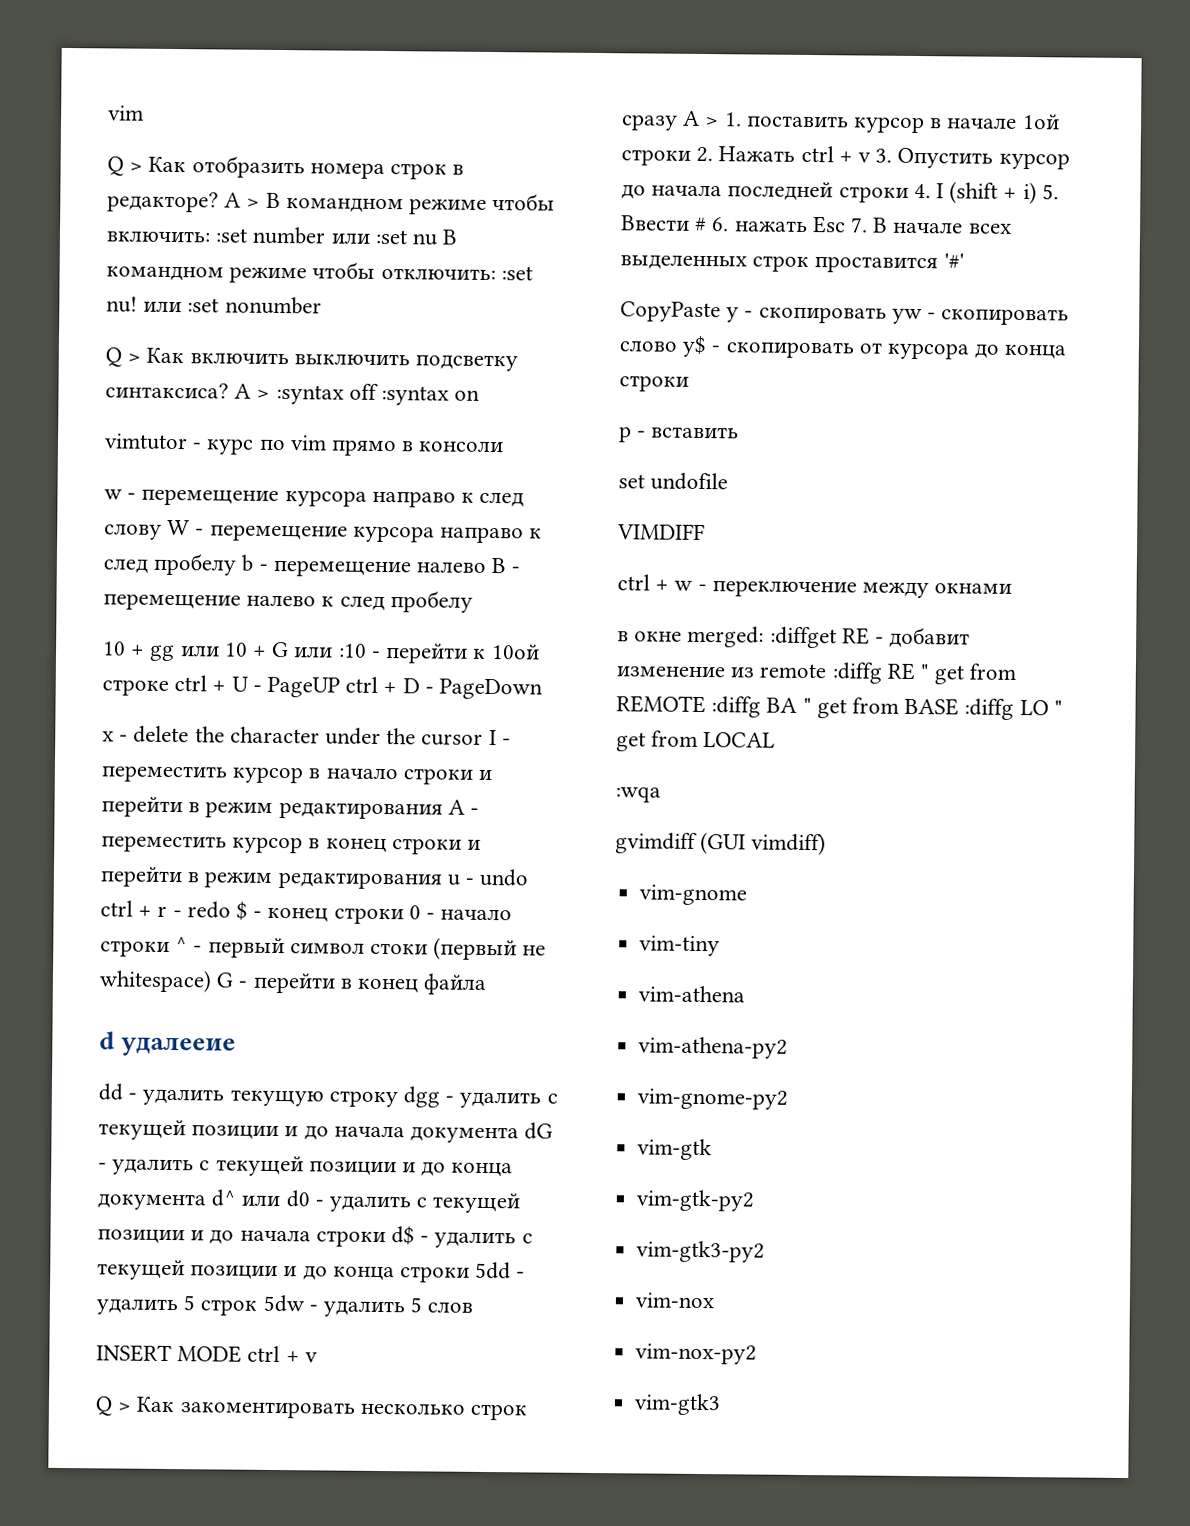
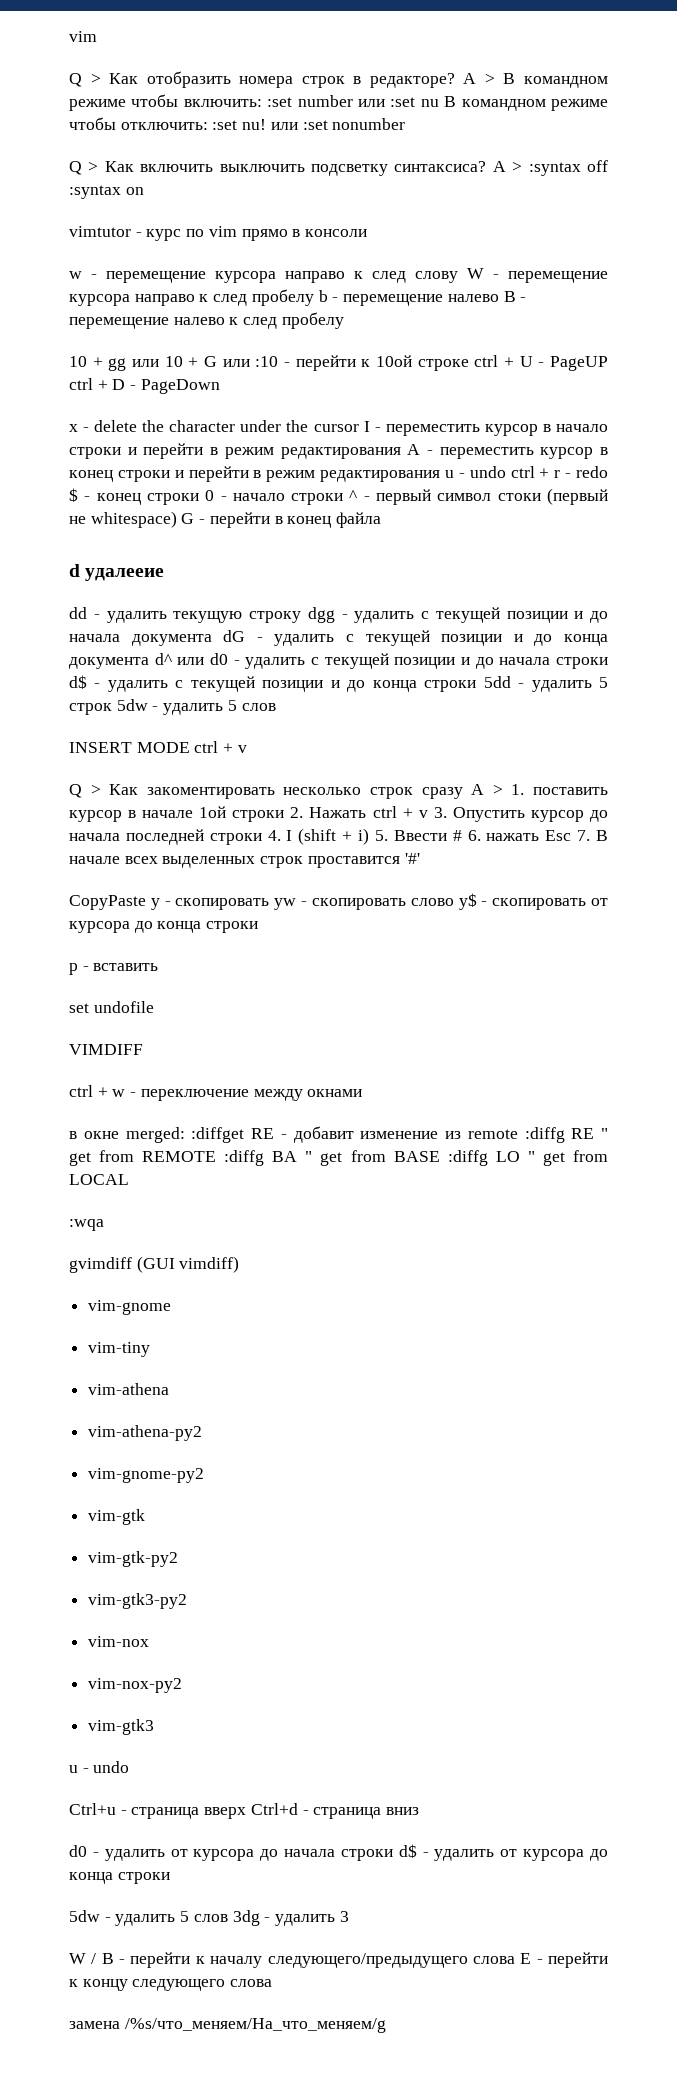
(722, 1404) none -> [69,1761,130,1773] [69,1803,420,1819] [69,1844,609,1861] [69,1872,170,1884] [69,1910,349,1926] [69,1952,608,1968] [69,1979,273,1991] [69,2018,386,2033] // u - undo // Ctrl+u - страница вверх Ctrl+d - страница вниз // d0 - удалить от курсора до начала строки d$ - удалить от курсора до конца строки // 5dw - удалить 5 слов 3dg - удалить 3 // W / B - перейти к началу следующего/предыдущего слова E - перейти к концу следующего слова // замена /%s/что_меняем/На_что_меняем/g

